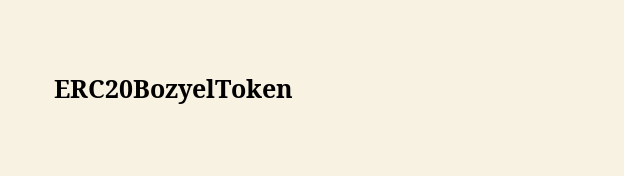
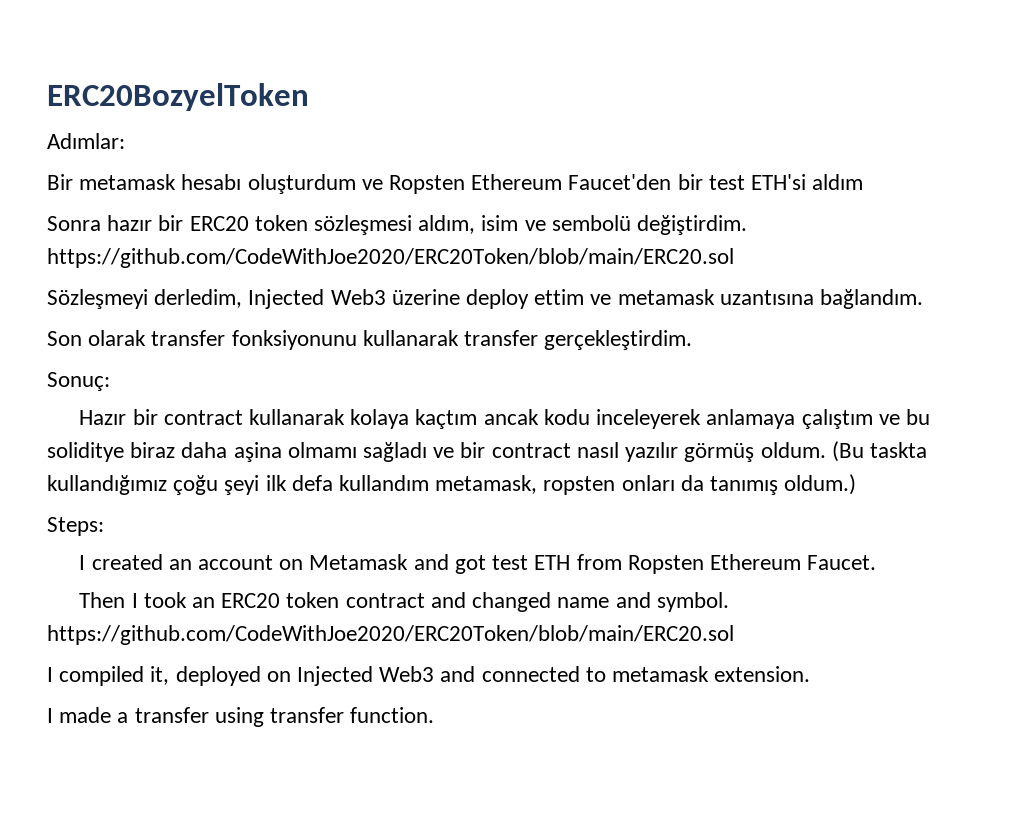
(293, 91) none -> [47,133,125,149] [47,174,864,194] [47,215,748,235] [47,248,734,268] [47,289,924,309] [47,330,693,350] [47,372,110,391] [79,409,930,429] [47,441,927,462] [47,474,857,495] [47,517,104,536] [79,554,877,574] [79,592,729,612] [47,625,734,645] [47,666,811,686] [47,707,435,727] // Adımlar: // Bir metamask hesabı oluşturdum ve Ropsten Ethereum Faucet'den bir test ETH'si aldım // Sonra hazır bir ERC20 token sözleşmesi aldım, isim ve sembolü değiştirdim. https://github.com/CodeWithJoe2020/ERC20Token/blob/main/ERC20.sol // Sözleşmeyi derledim, Injected Web3 üzerine deploy ettim ve metamask uzantısına bağlandım. // Son olarak transfer fonksiyonunu kullanarak transfer gerçekleştirdim. // Sonuç: // Hazır bir contract kullanarak kolaya kaçtım ancak kodu inceleyerek anlamaya çalıştım ve bu soliditye biraz daha aşina olmamı sağladı ve bir contract nasıl yazılır görmüş oldum. (Bu taskta kullandığımız çoğu şeyi ilk defa kullandım metamask, ropsten onları da tanımış oldum.) // Steps: // I created an account on Metamask and got test ETH from Ropsten Ethereum Faucet. // Then I took an ERC20 token contract and changed name and symbol. https://github.com/CodeWithJoe2020/ERC20Token/blob/main/ERC20.sol // I compiled it, deployed on Injected Web3 and connected to metamask extension. // I made a transfer using transfer function.

